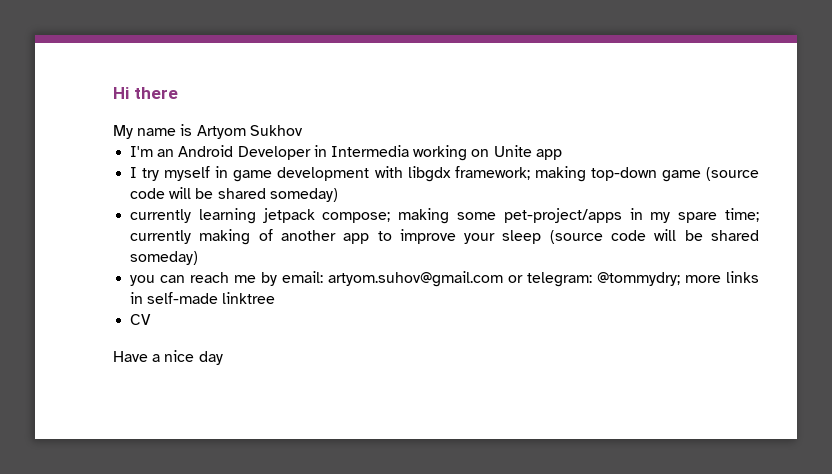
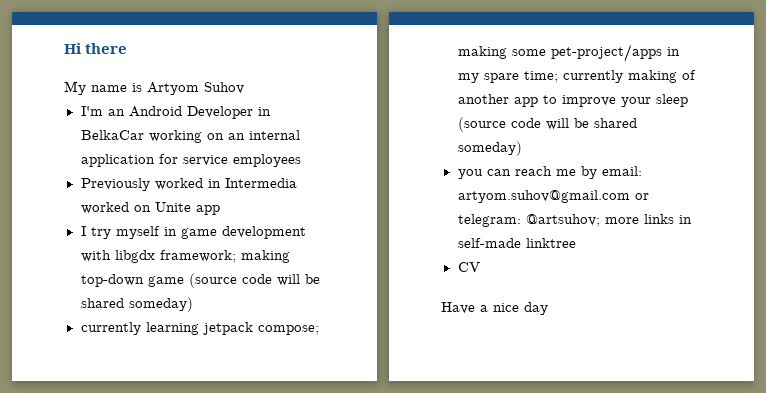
[249,125,303,136] Sukhov -> [204,82,244,94] Suhov
[330,145,468,161] Intermedia working -> [80,130,300,143] [80,154,301,167] [80,178,297,191] [80,202,129,214] BelkaCar working on an internal application for service employees // Previously worked in Intermedia worked
[597,272,681,286] @tommydry; -> [525,214,600,227] @artsuhov;

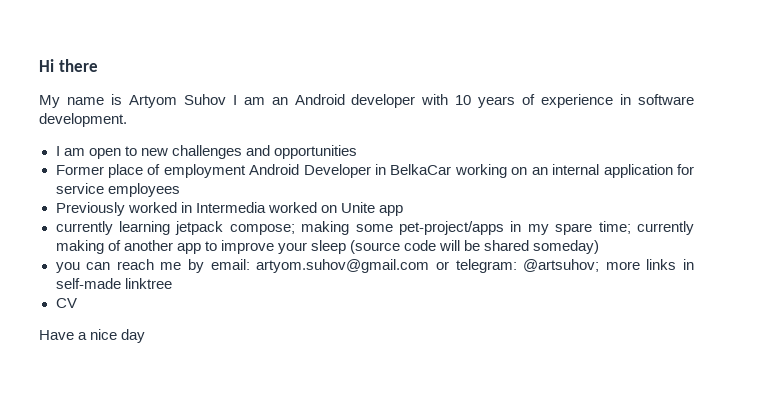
[80,106,125,116] // I'm an -> [232,94,694,108] [39,113,127,127] [55,145,357,159] [55,164,246,178] I am an Android developer with 10 years of experience in software development. // I am open to new challenges and opportunities // Former place of employment
[80,226,306,239] [80,250,290,263] [80,273,320,288] [80,297,193,312] // I try myself in game development with libgdx framework; making top-down game (source code will be shared someday) -> (403, 210) none

